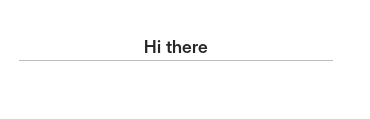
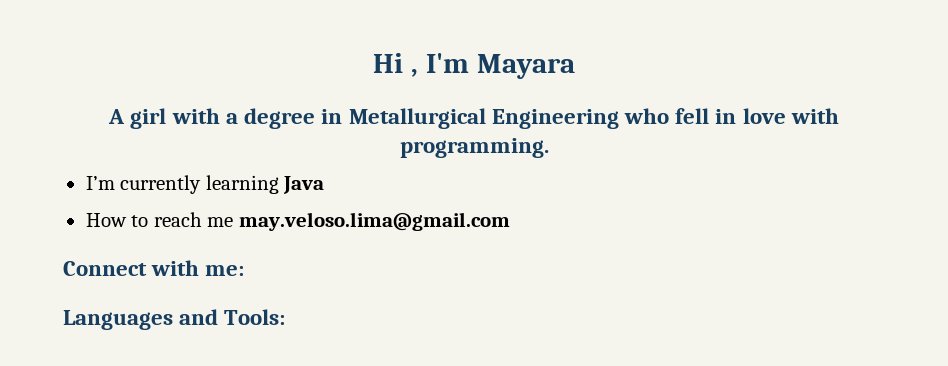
[165,40,208,53] there -> [411,53,575,79] [108,108,839,129] [399,138,549,158] [85,175,325,194] [85,212,510,231] [63,260,245,276] [63,309,286,330] , I'm Mayara // A girl with a degree in Metallurgical Engineering who fell in love with programming. // I’m currently learning Java // How to reach me may.veloso.lima@gmail.com // Connect with me: // Languages and Tools:

